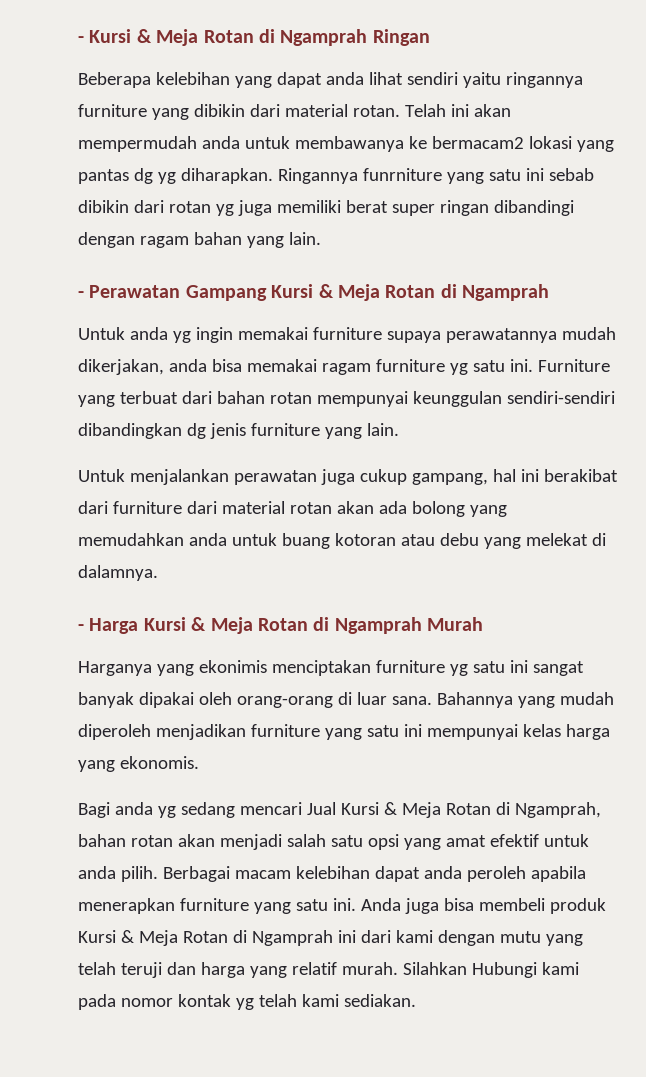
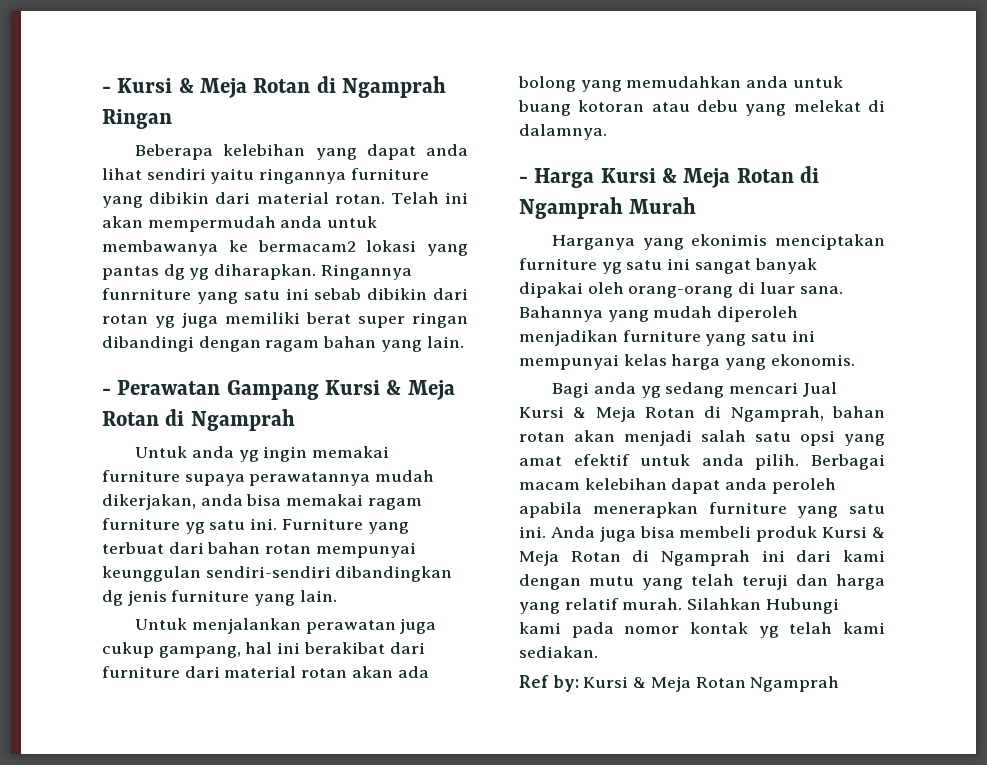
(416, 1000) none -> [519,675,840,692] // Ref by: Kursi & Meja Rotan Ngamprah

